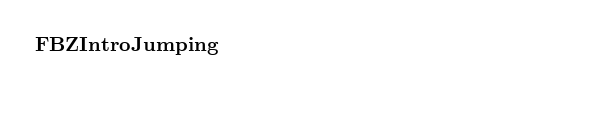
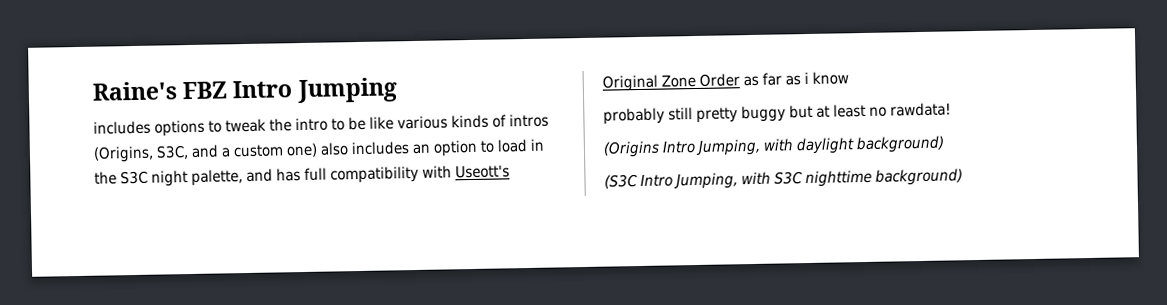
[35,37,219,55] FBZIntroJumping -> [92,77,398,104] [93,113,549,137] [93,138,544,163] [94,165,510,187] [602,71,849,92] [603,102,951,125] [603,135,945,158] [604,168,963,190] Raine's FBZ Intro Jumping // includes options to tweak the intro to be like various kinds of intros (Origins, S3C, and a custom one) also includes an option to load in the S3C night palette, and has full compatibility with Useott's Original Zone Order as far as i know // probably still pretty buggy but at least no rawdata! // (Origins Intro Jumping, with daylight background) // (S3C Intro Jumping, with S3C nighttime background)

